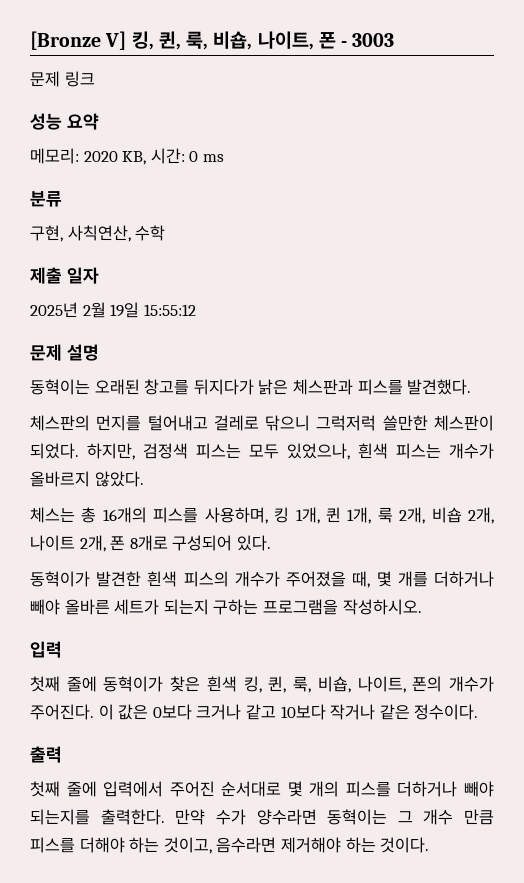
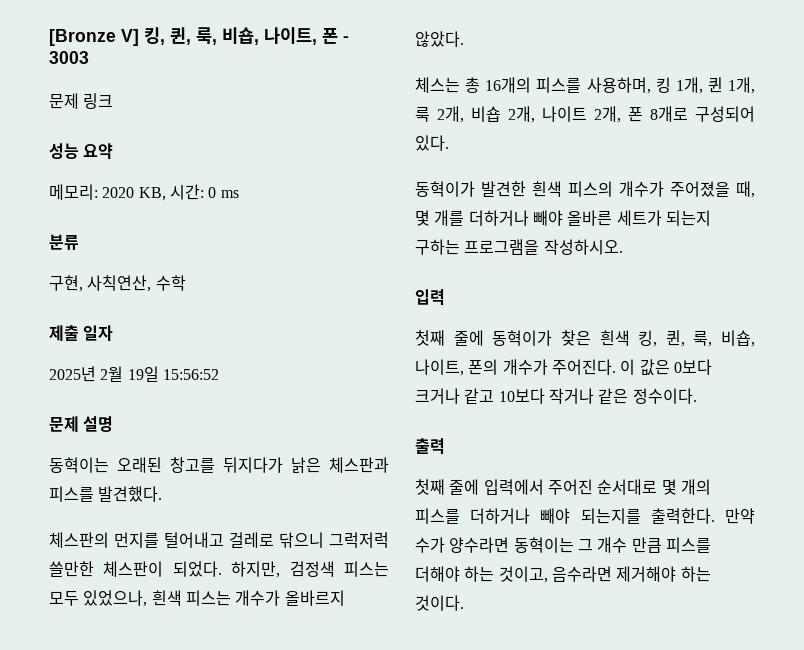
[143,304,196,316] 15:55:12 -> [162,369,219,380] 15:56:52

